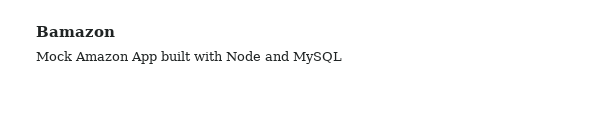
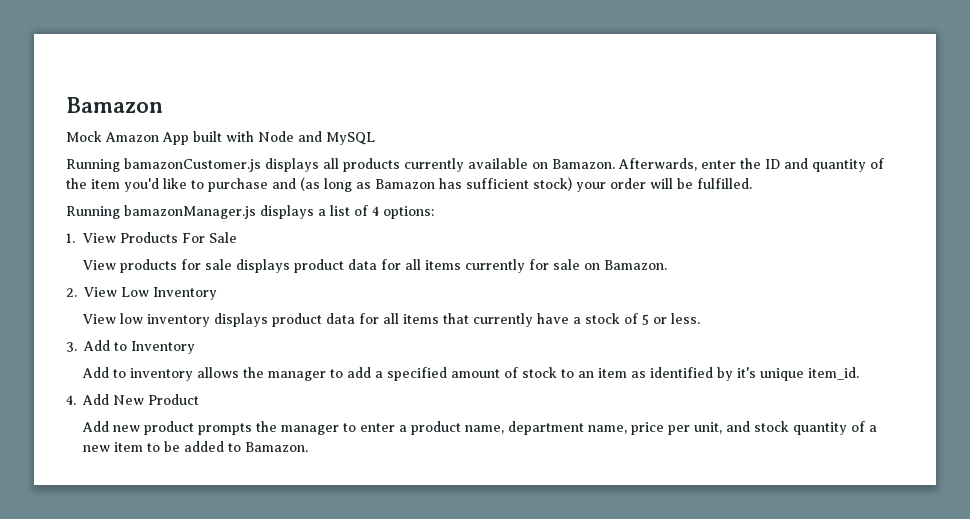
(342, 58) none -> [66,158,884,172] [66,177,752,192] [66,205,434,219] [66,232,237,243] [82,259,667,273] [66,287,217,300] [82,313,700,327] [66,340,195,354] [81,367,859,381] [66,394,199,405] [81,421,877,435] [82,441,308,452] // Running bamazonCustomer.js displays all products currently available on Bamazon. Afterwards, enter the ID and quantity of the item you'd like to purchase and (as long as Bamazon has sufficient stock) your order will be fulfilled. // Running bamazonManager.js displays a list of 4 options: // 1. View Products For Sale // View products for sale displays product data for all items currently for sale on Bamazon. // 2. View Low Inventory // View low inventory displays product data for all items that currently have a stock of 5 or less. // 3. Add to Inventory // Add to inventory allows the manager to add a specified amount of stock to an item as identified by it's unique item_id. // 4. Add New Product // Add new product prompts the manager to enter a product name, department name, price per unit, and stock quantity of a new item to be added to Bamazon.

